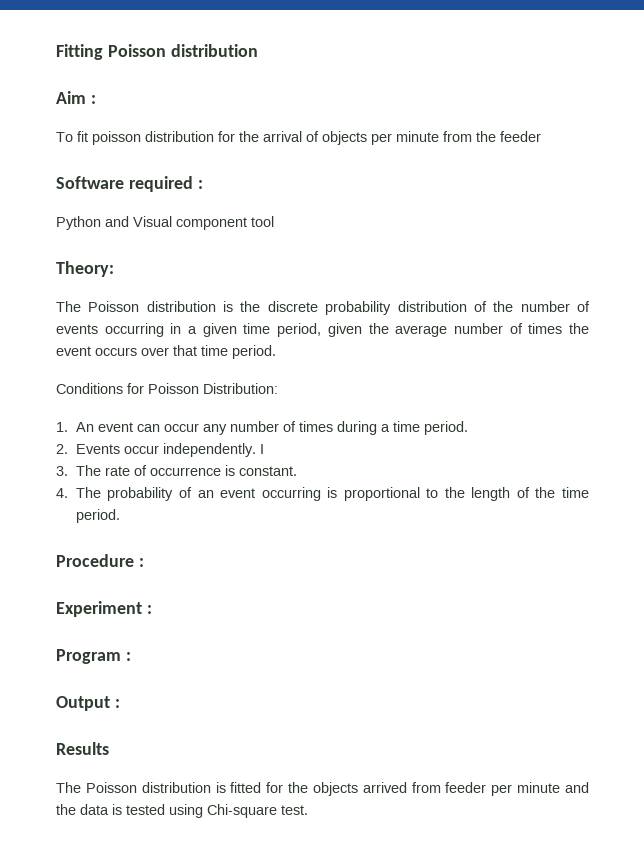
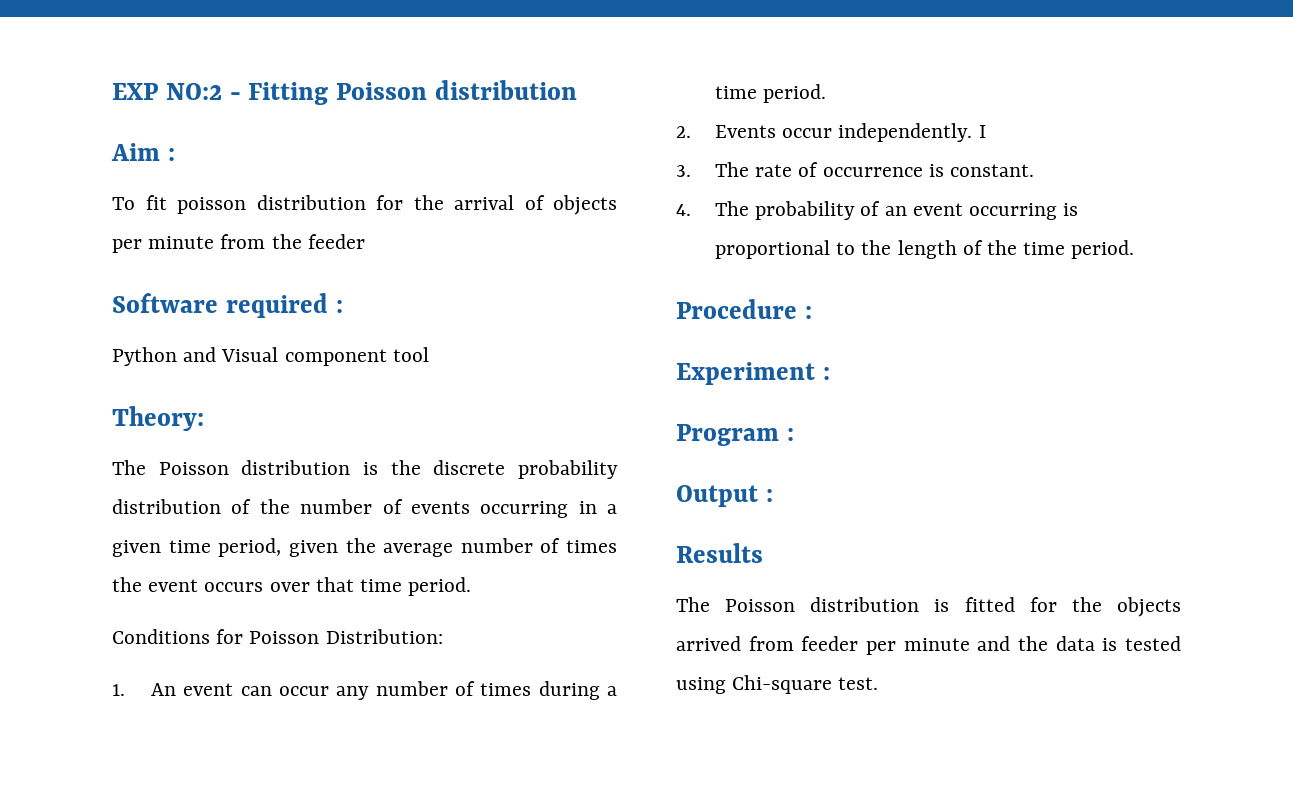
(56, 52) none -> [112,83,241,100] EXP NO:2 -

